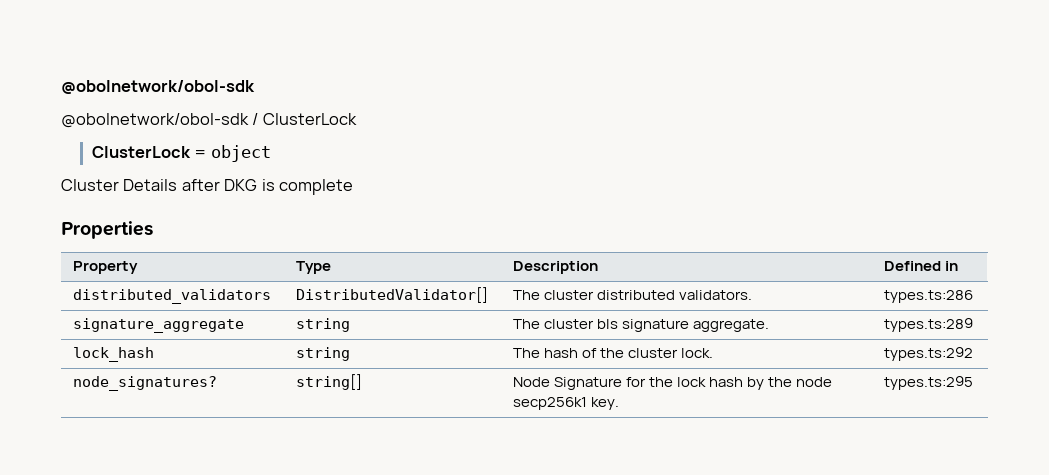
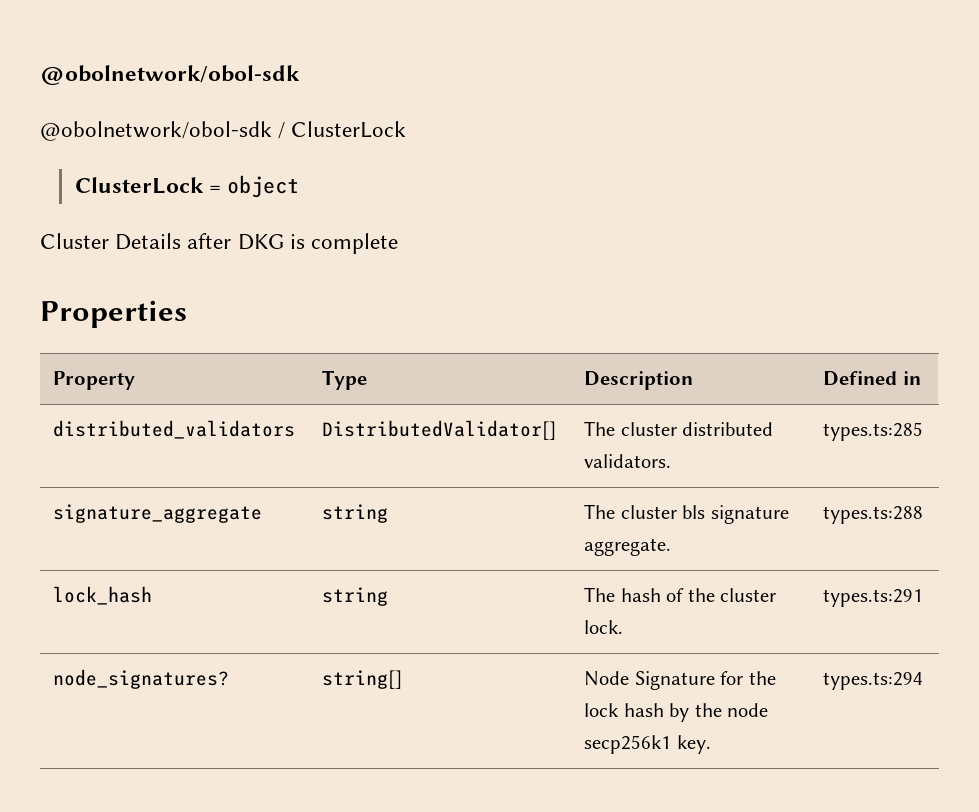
[884,290,974,303] types.ts:286 -> [823,422,924,441] types.ts:285
[884,318,974,332] types.ts:289 -> [823,506,924,524] types.ts:288
[884,347,974,361] types.ts:292 -> [823,589,924,607] types.ts:291
[884,376,974,390] types.ts:295 -> [823,672,924,690] types.ts:294

